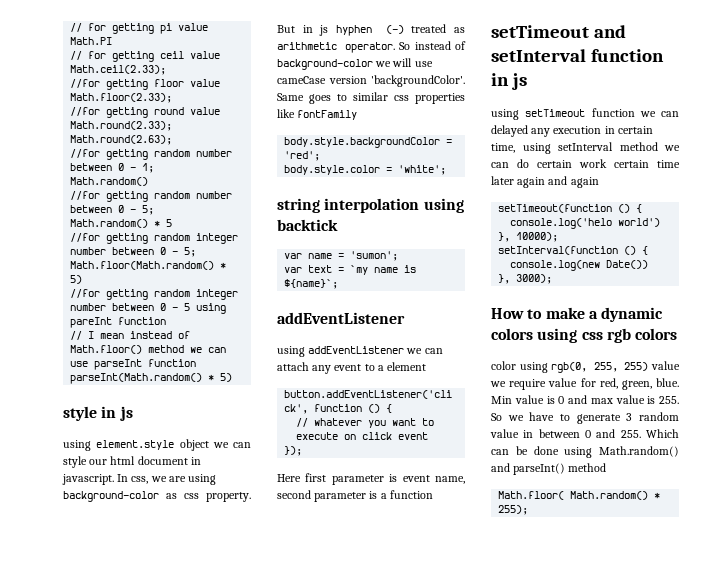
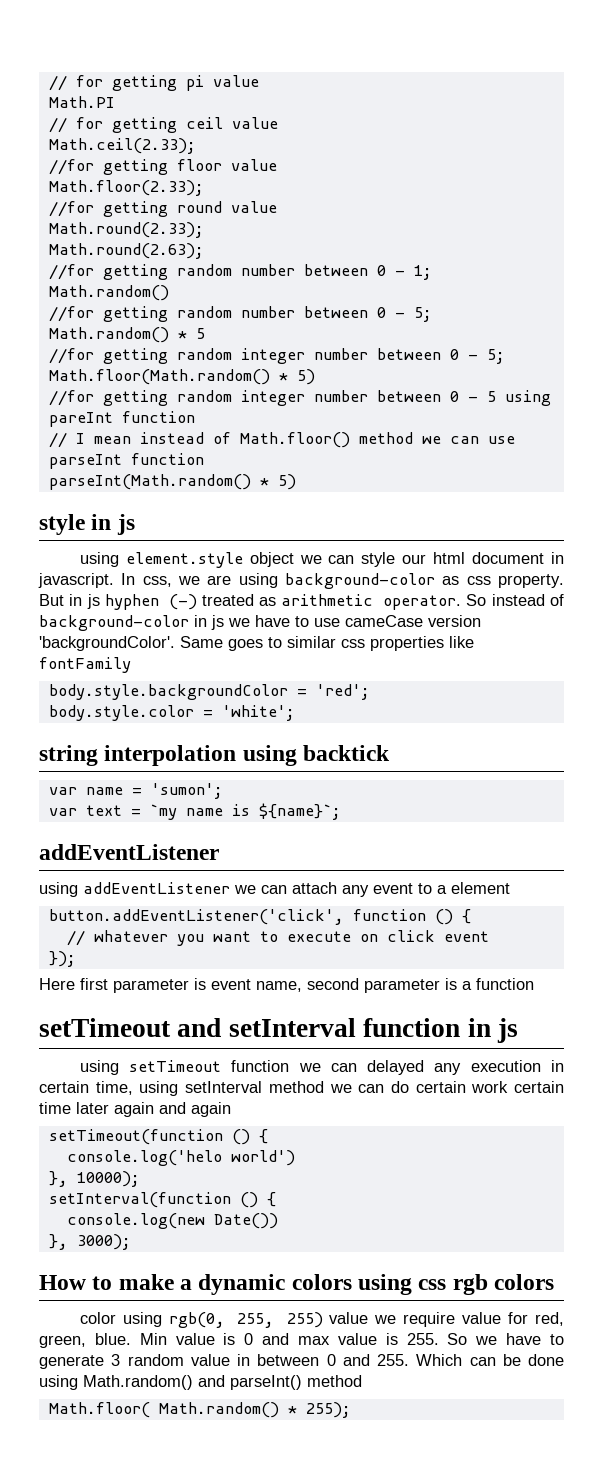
[375,58,413,67] we will -> [194,615,309,630] in js we have to

